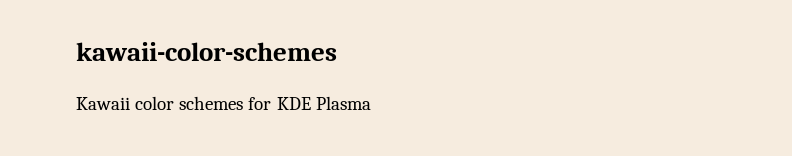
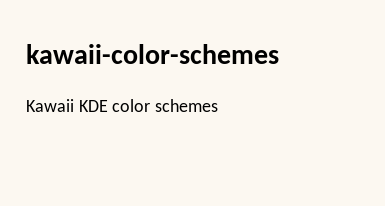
(130, 103) none -> [78,100,108,112] KDE
[248,96,371,110] for KDE Plasma -> (219, 105) none

